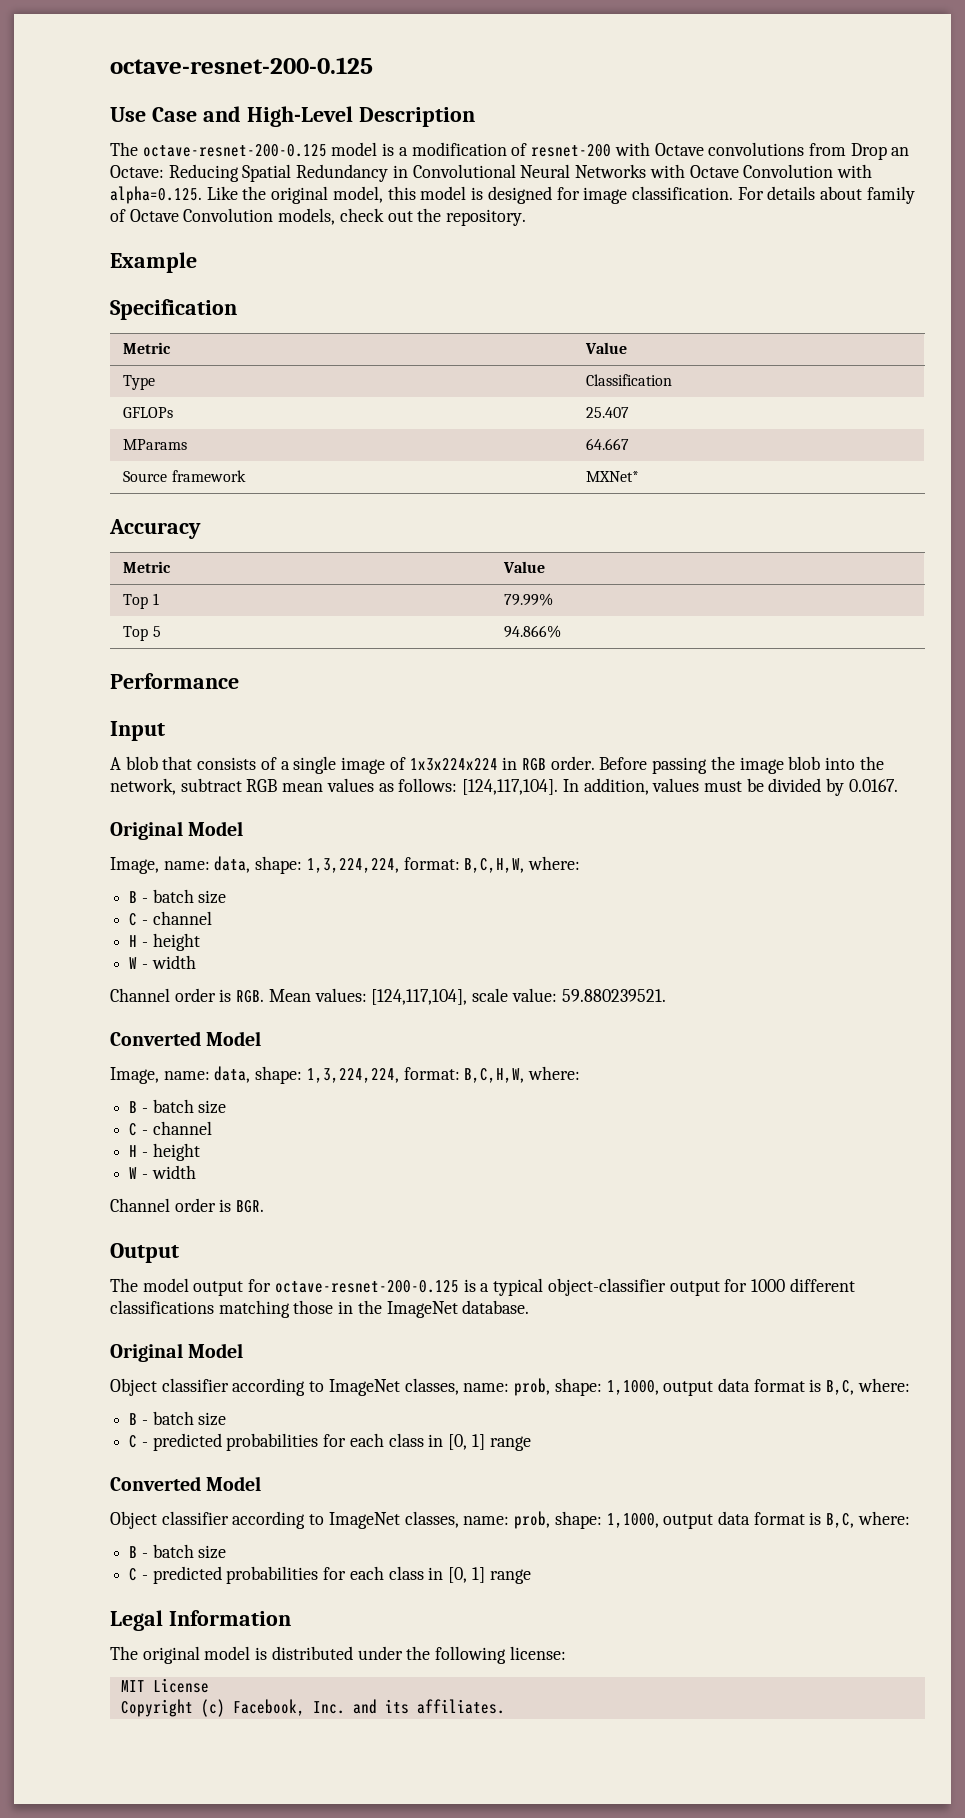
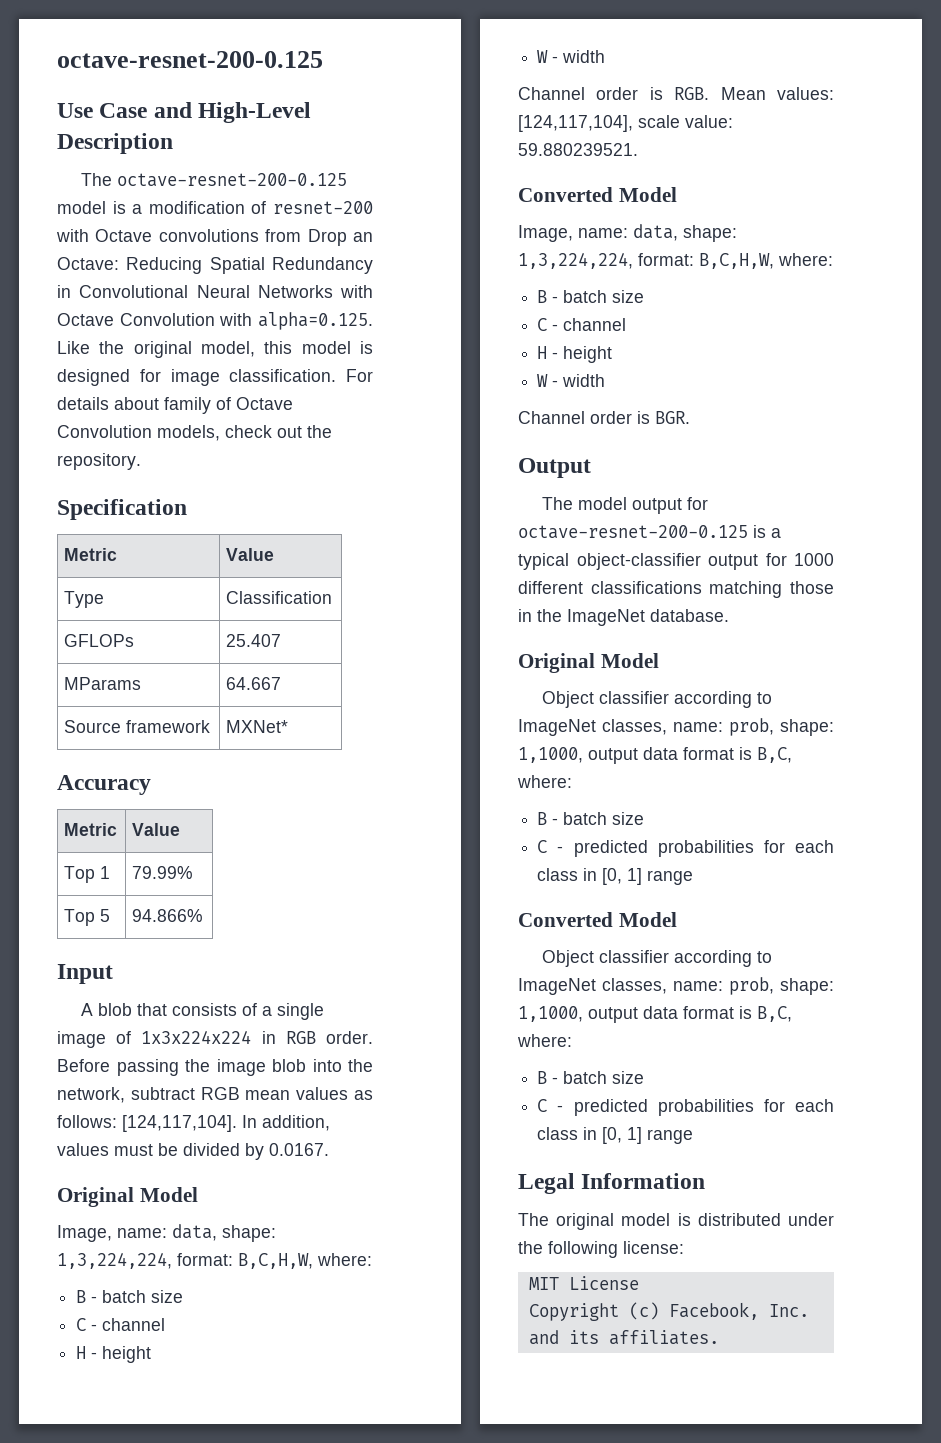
[110,252,197,273] // Example -> (141, 461) none
[110,673,239,689] // Performance -> (204, 915) none

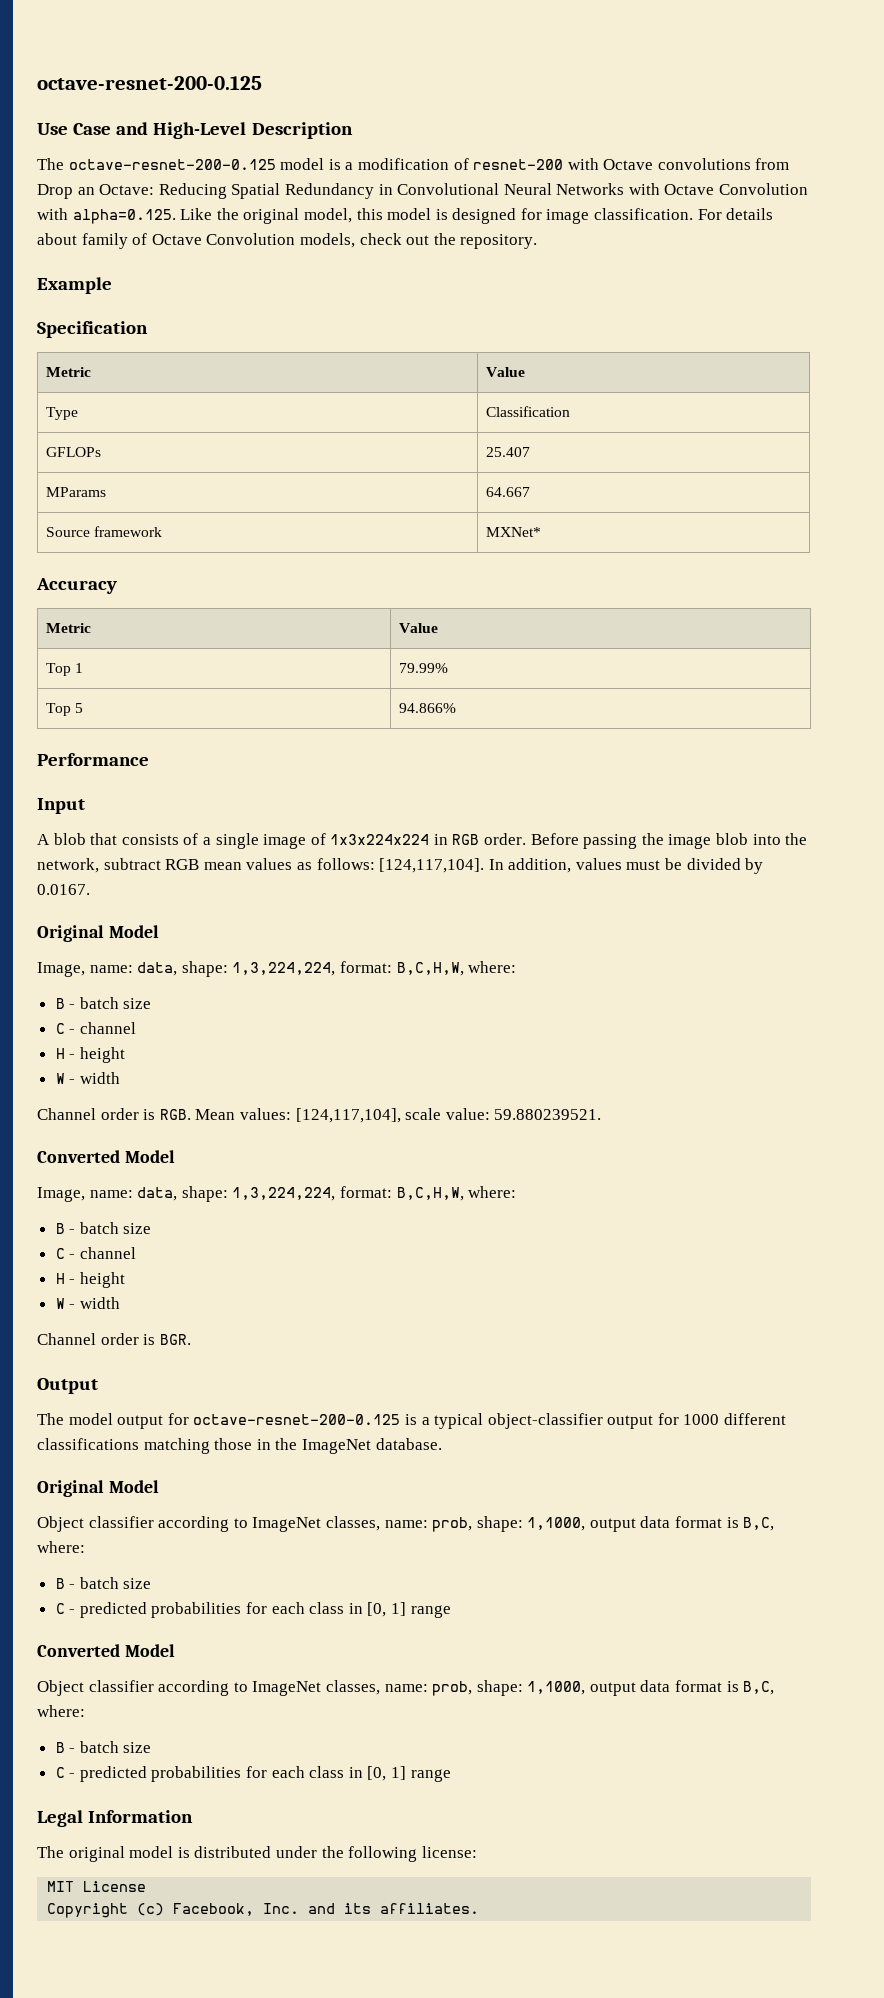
(141, 461) none -> [37,277,112,294] // Example
(204, 915) none -> [37,753,149,766] // Performance

